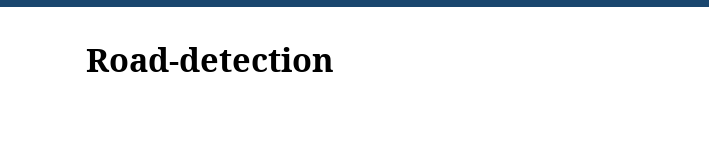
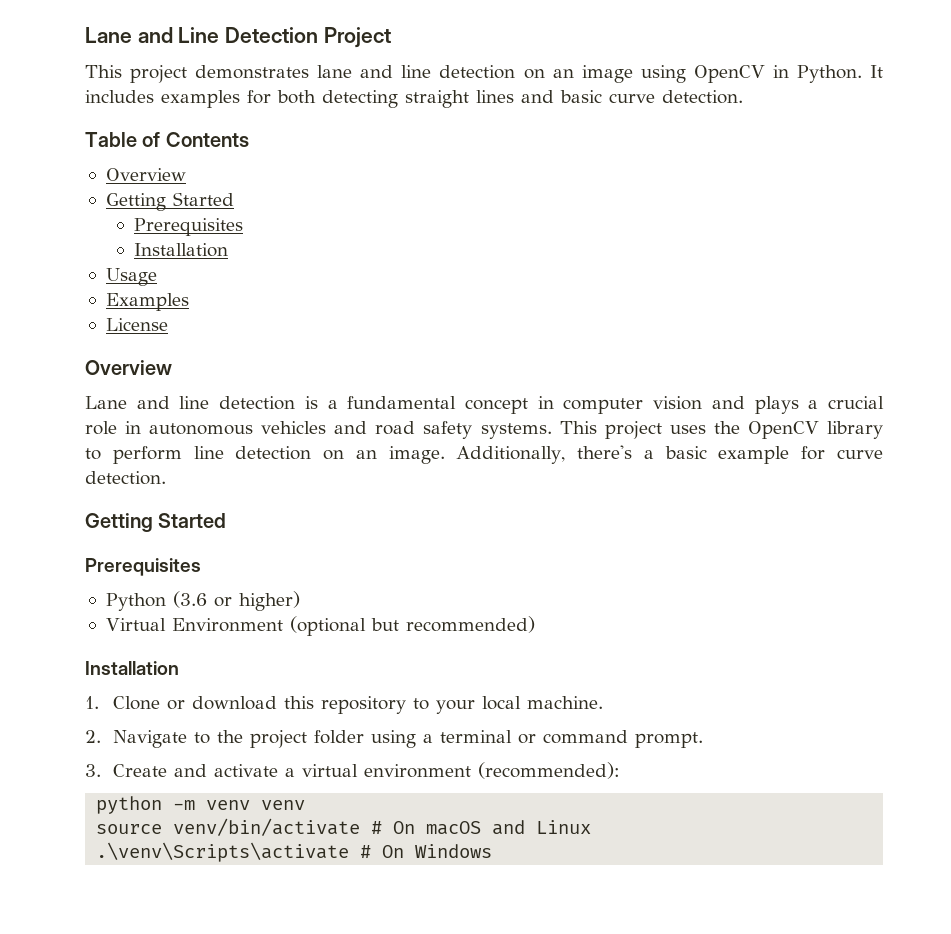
[86,47,334,72] Road-detection -> [85,27,391,48] [85,65,883,83] [85,90,743,108] [85,132,249,147] [105,168,186,181] [105,192,234,211] [133,218,243,236] [133,243,228,257] [105,268,157,286] [105,293,189,311] [105,318,168,331] [85,360,172,375] [85,396,884,414] [85,421,884,439] [85,445,884,464] [85,471,166,485] [85,513,227,532] [85,558,201,576] [105,591,300,611] [105,616,535,636] [85,661,179,675] [85,696,603,714] [85,730,703,748] [85,762,620,779] [96,796,306,814] [96,818,592,836] [96,842,493,862] Lane and Line Detection Project // This project demonstrates lane and line detection on an image using OpenCV in Python. It includes examples for both detecting straight lines and basic curve detection. // Table of Contents // Overview // Getting Started // Prerequisites // Installation // Usage // Examples // License // Overview // Lane and line detection is a fundamental concept in computer vision and plays a crucial role in autonomous vehicles and road safety systems. This project uses the OpenCV library to perform line detection on an image. Additionally, there's a basic example for curve detection. // Getting Started // Prerequisites // Python (3.6 or higher) // Virtual Environment (optional but recommended) // Installation // 1. Clone or download this repository to your local machine. // 2. Navigate to the project folder using a terminal or command prompt. // 3. Create and activate a virtual environment (recommended): // python -m venv venv // source venv/bin/activate # On macOS and Linux // .\venv\Scripts\activate # On Windows

